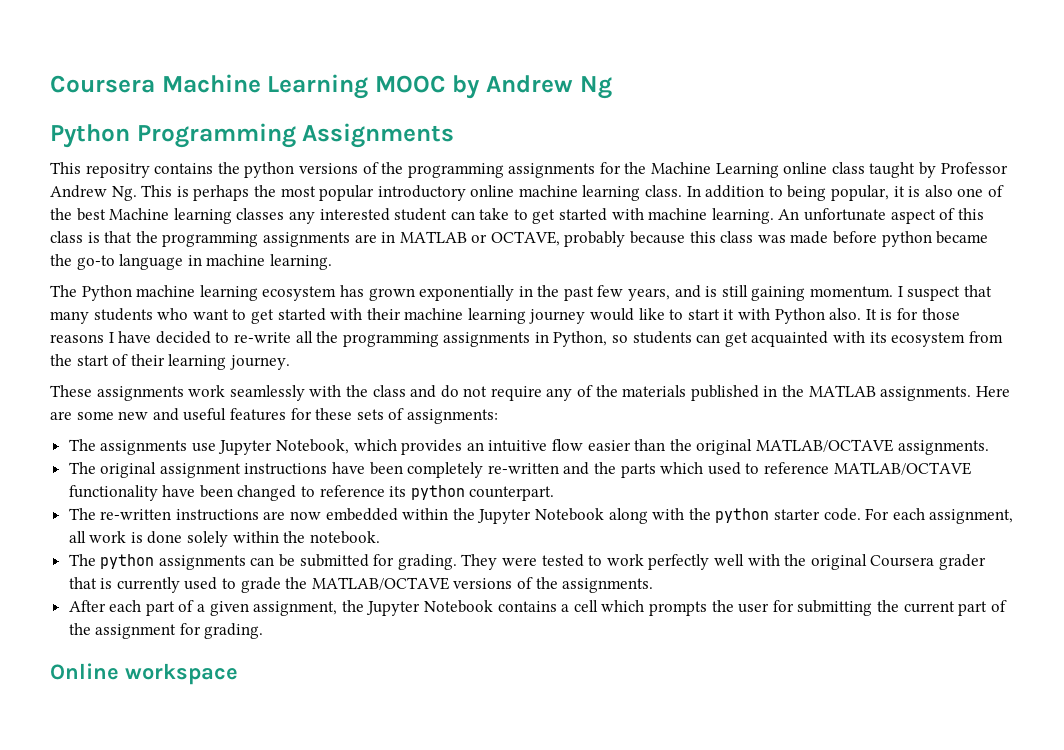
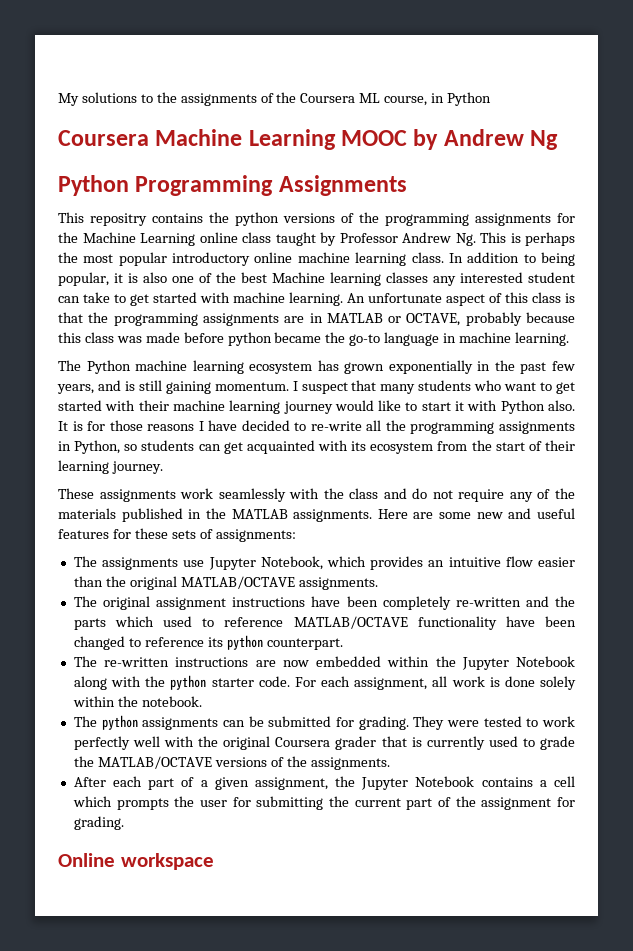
(50, 84) none -> [58,92,492,106] My solutions to the assignments of the Coursera ML course, in Python //

